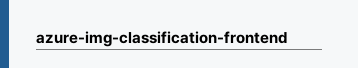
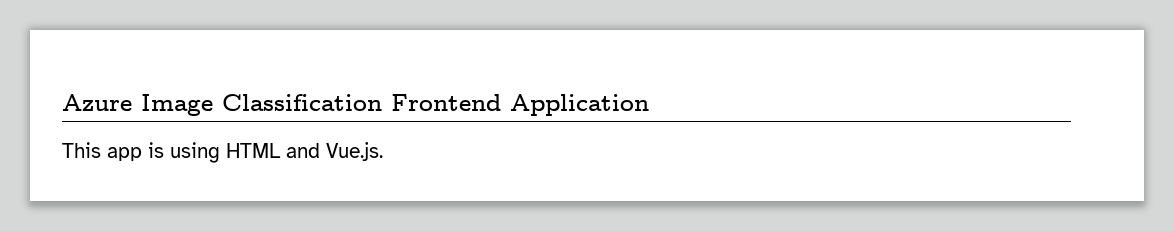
[36,31,287,47] azure-img-classification-frontend -> [62,94,649,116] [62,142,383,163] Azure Image Classification Frontend Application // This app is using HTML and Vue.js.

